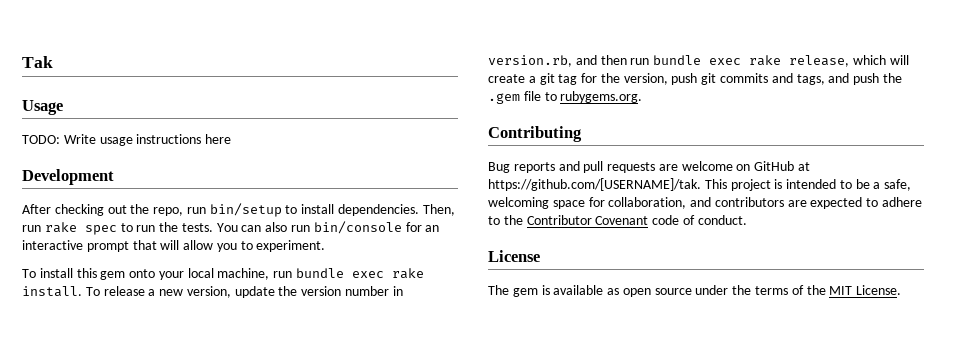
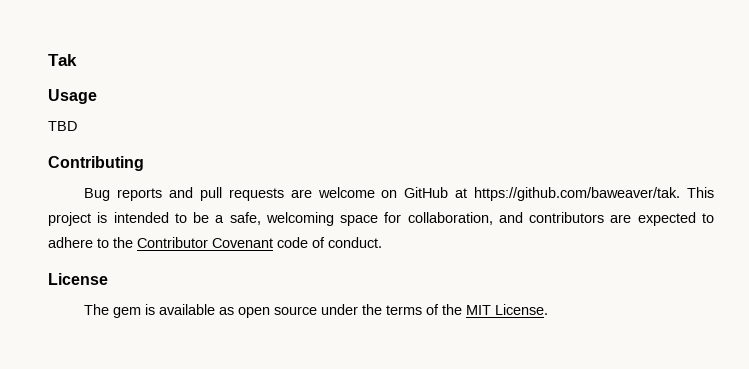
[22,134,232,146] [22,169,114,185] [22,203,455,217] [22,221,440,235] [22,240,326,252] [22,268,425,280] [22,286,403,298] [488,55,909,67] [488,73,902,85] [488,91,643,104] TODO: Write usage instructions here // Development // After checking out the repo, run bin/setup to install dependencies. Then, run rake spec to run the tests. You can also run bin/console for an interactive prompt that will allow you to experiment. // To install this gem onto your local machine, run bundle exec rake install. To release a new version, update the version number in version.rb, and then run bundle exec rake release, which will create a git tag for the version, push git commits and tags, and push the .gem file to rubygems.org. -> [48,121,77,131] TBD
[488,178,701,191] https://github.com/[USERNAME]/tak. -> [474,187,681,201] https://github.com/baweaver/tak.

